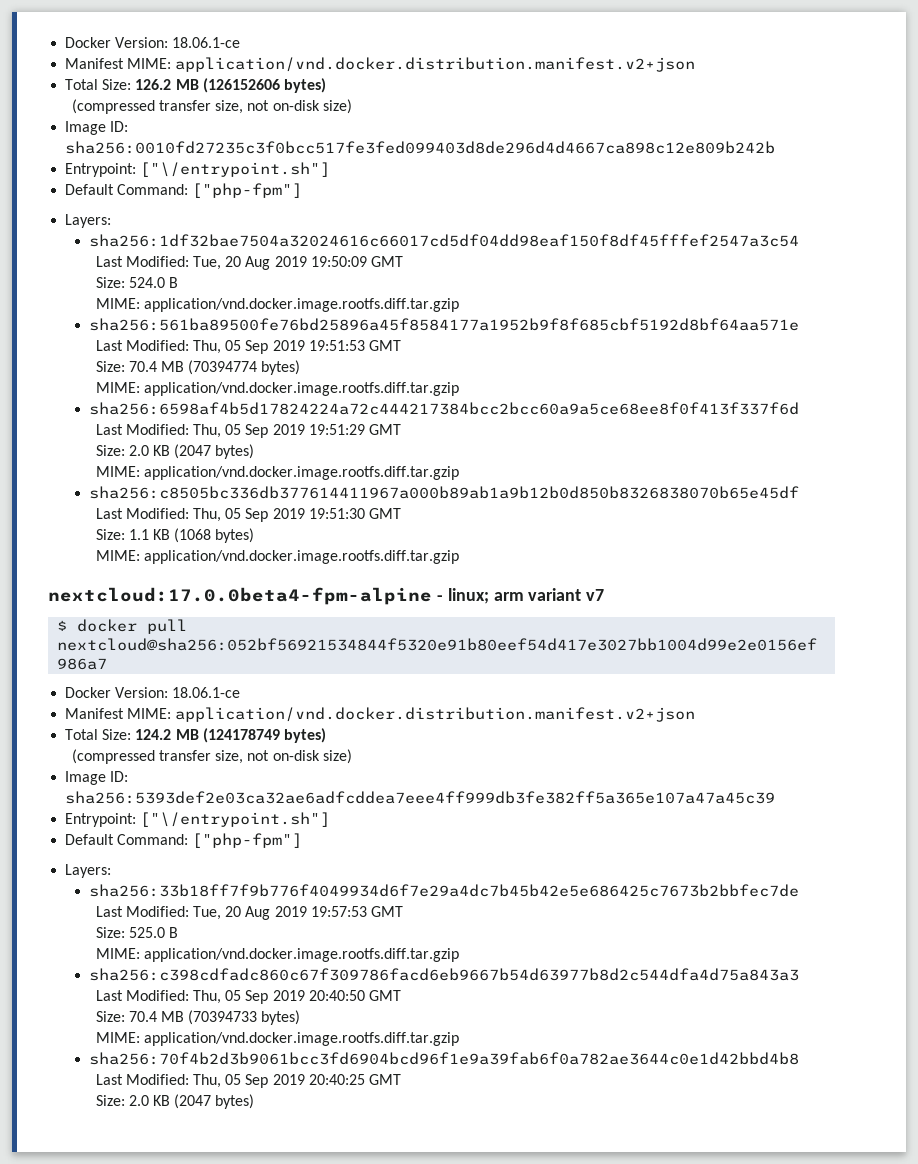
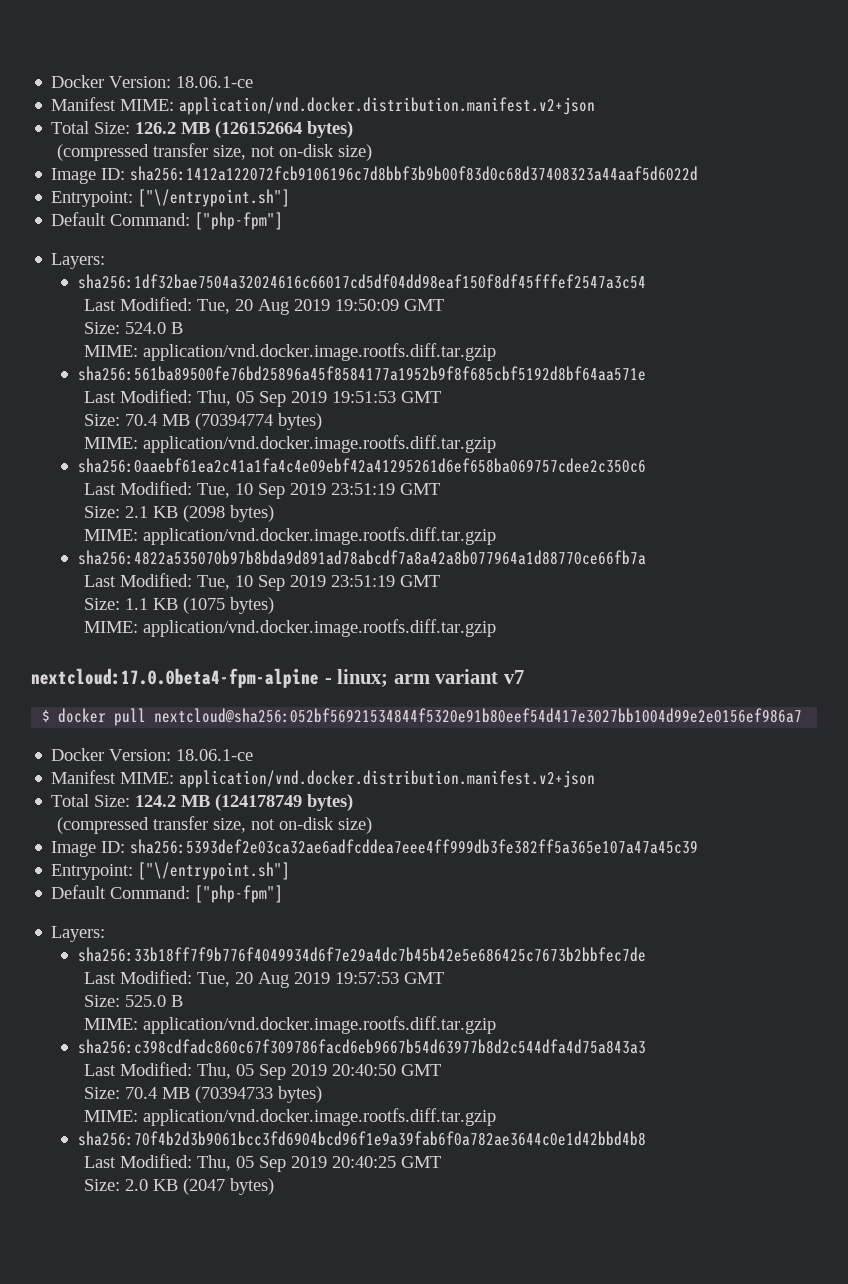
[202,78,326,93] [71,99,352,114] [65,121,129,135] [65,141,776,154] (126152606 bytes) // (compressed transfer size, not on-disk size) // Image ID: sha256:0010fd27235c3f0bcc517fe3fed099403d8de296d4d4667ca898c12e809b242b -> [215,121,354,138] [57,143,373,161] [51,166,699,184] (126152664 bytes) // (compressed transfer size, not on-disk size) // Image ID: sha256:1412a122072fcb9106196c7d8bbf3b9b00f83d0c68d37408323a44aaf5d6022d
[88,402,799,415] [95,424,402,438] [95,444,255,459] [95,466,459,480] [88,486,799,499] [95,508,365,522] sha256:6598af4b5d17824224a72c444217384bcc2bcc60a9a5ce68ee8f0f413f337f6d // Last Modified: Thu, 05 Sep 2019 19:51:29 GMT // Size: 2.0 KB (2047 bytes) // MIME: application/vnd.docker.image.rootfs.diff.tar.gzip // sha256:c8505bc336db377614411967a000b89ab1a9b12b0d850b8326838070b65e45df // Last Modified: Thu, 05 Sep 2019 19:51:30 -> [77,458,646,473] [83,481,440,499] [83,505,274,522] [83,527,496,545] [77,550,646,565] [83,573,395,591] sha256:0aaebf61ea2c41a1fa4c4e09ebf42a41295261d6ef658ba069757cdee2c350c6 // Last Modified: Tue, 10 Sep 2019 23:51:19 GMT // Size: 2.1 KB (2098 bytes) // MIME: application/vnd.docker.image.rootfs.diff.tar.gzip // sha256:4822a535070b97b8bda9d891ad78abcdf7a8a42a8b077964a1d88770ce66fb7a // Last Modified: Tue, 10 Sep 2019 23:51:19
[174,528,212,543] (1068 -> [182,597,225,614] (1075

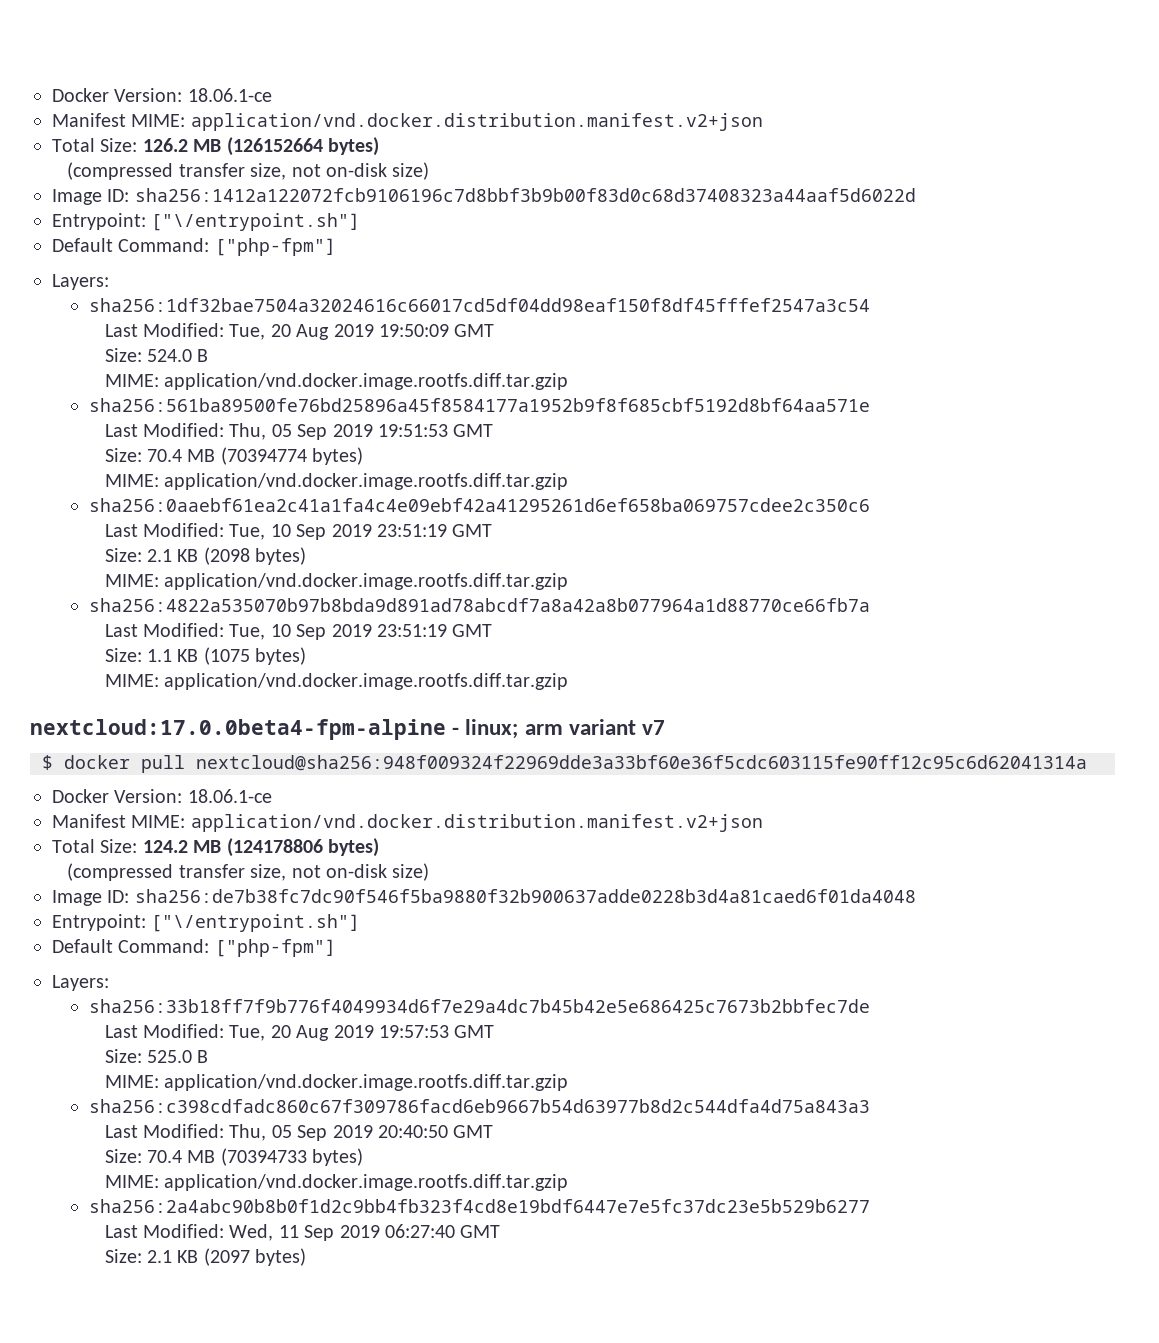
[154,708,803,723] nextcloud@sha256:052bf56921534844f5320e91b80eef54d417e3027bb1004d99e2e0156ef986a7 -> [196,755,1087,771] nextcloud@sha256:948f009324f22969dde3a33bf60e36f5cdc603115fe90ff12c95c6d62041314a
[215,794,354,811] [57,816,373,834] [51,839,699,857] (124178749 bytes) // (compressed transfer size, not on-disk size) // Image ID: sha256:5393def2e03ca32ae6adfcddea7eee4ff999db3fe382ff5a365e107a47a45c39 -> [226,838,379,857] [67,863,430,881] [52,889,916,906] (124178806 bytes) // (compressed transfer size, not on-disk size) // Image ID: sha256:de7b38fc7dc90f546f5ba9880f32b900637adde0228b3d4a81caed6f01da4048
[77,1131,646,1146] [83,1154,441,1172] [83,1178,225,1195] sha256:70f4b2d3b9061bcc3fd6904bcd96f1e9a39fab6f0a782ae3644c0e1d42bbd4b8 // Last Modified: Thu, 05 Sep 2019 20:40:25 GMT // Size: 2.0 KB (2047 -> [89,1199,871,1213] [104,1224,501,1241] [104,1248,250,1266] sha256:2a4abc90b8b0f1d2c9bb4fb323f4cd8e19bdf6447e7e5fc37dc23e5b529b6277 // Last Modified: Wed, 11 Sep 2019 06:27:40 GMT // Size: 2.1 KB (2097

